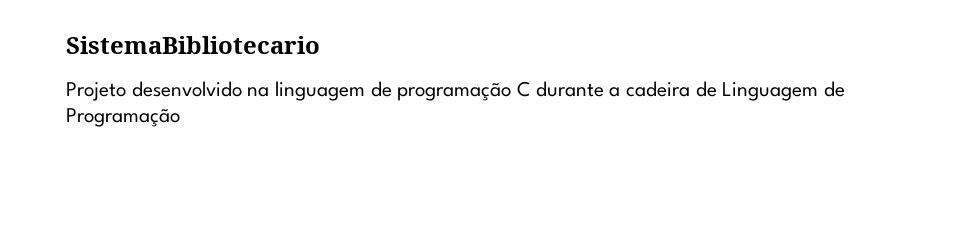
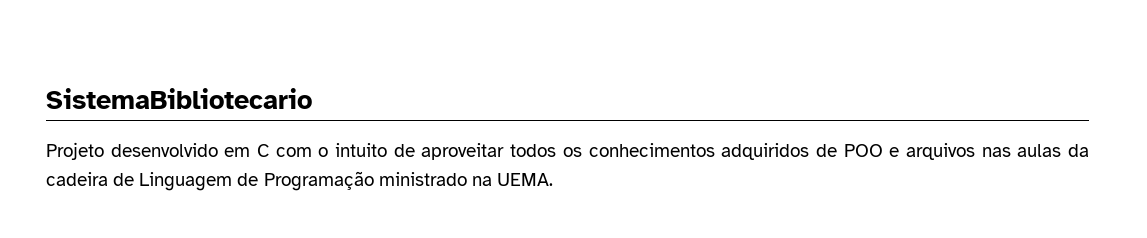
[247,81,621,101] na linguagem de programação C durante a -> [224,143,1090,160] em C com o intuito de aproveitar todos os conhecimentos adquiridos de POO e arquivos nas aulas da
(180, 117) none -> [378,172,553,186] ministrado na UEMA.

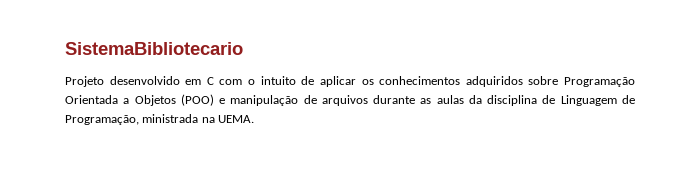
[421,143,557,160] aproveitar todos -> [319,76,356,87] aplicar
[815,143,1011,160] de POO e arquivos nas -> [528,76,636,87] [65,94,432,106] sobre Programação Orientada a Objetos (POO) e manipulação de arquivos durante as
[46,172,108,186] cadeira -> [487,95,538,106] disciplina
[263,171,467,191] Programação ministrado -> [65,114,199,125] Programação, ministrada

